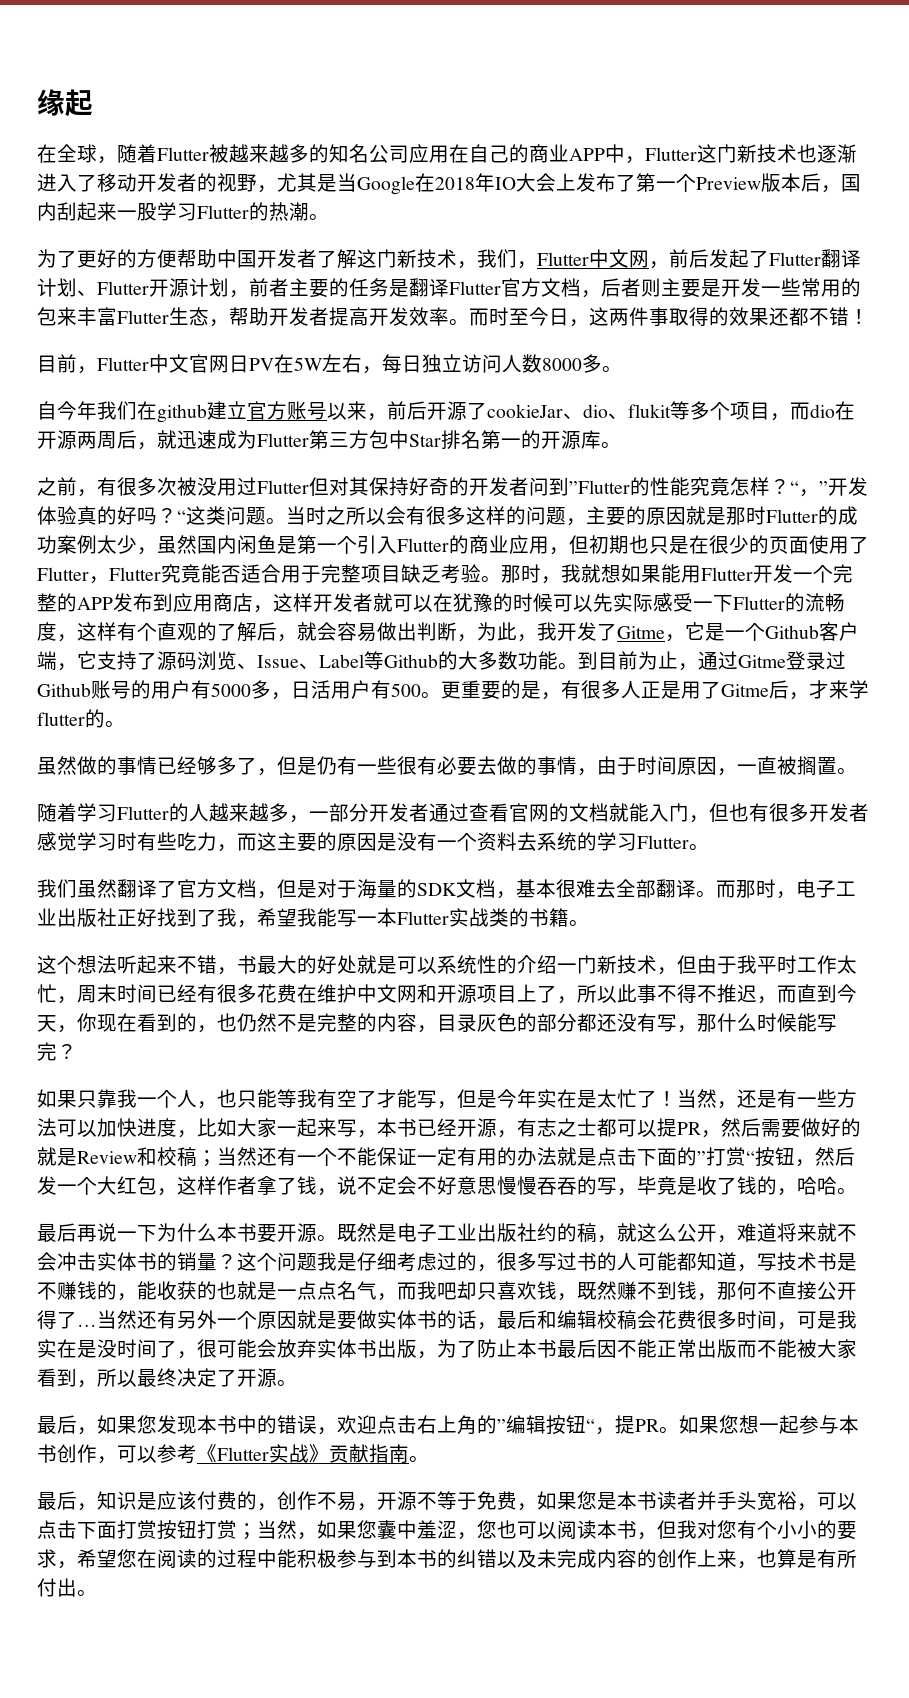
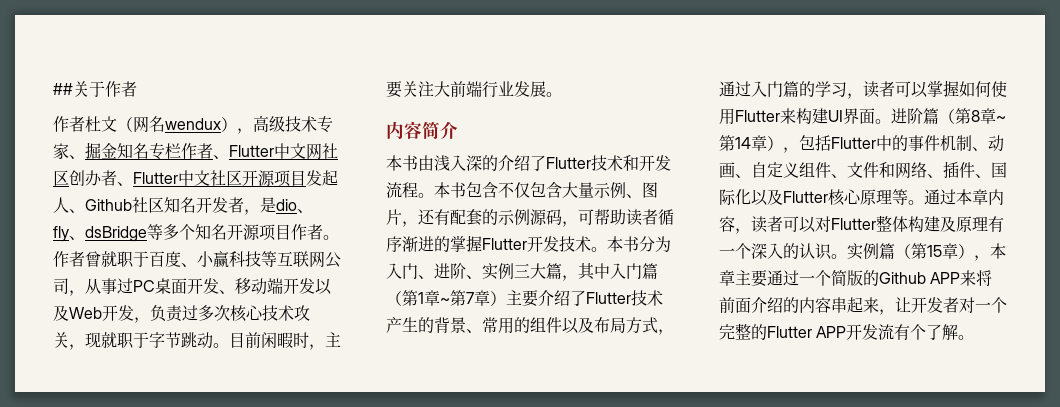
[37,89,93,117] [37,144,857,164] [37,173,861,195] [37,202,329,221] [37,249,861,269] [37,278,861,298] [37,307,869,327] [37,354,622,374] [37,401,855,423] [37,430,621,450] [37,477,868,497] [37,506,858,526] [37,535,869,555] [37,564,853,584] [37,593,845,613] [37,622,859,642] [37,651,846,671] [37,680,869,700] [37,709,125,728] [37,756,857,776] [37,803,869,823] [37,832,709,852] [37,879,856,899] [37,908,589,928] [37,955,857,975] [37,984,857,1004] [37,1013,837,1033] [37,1042,77,1061] [37,1089,857,1109] [37,1118,861,1138] [37,1147,855,1167] [37,1176,857,1196] [37,1223,857,1243] [37,1252,857,1272] [37,1281,857,1301] [37,1310,857,1330] [37,1339,857,1359] [37,1368,297,1388] [37,1415,859,1435] [37,1444,429,1464] [37,1491,857,1511] [37,1520,857,1540] [37,1549,857,1569] [37,1578,77,1597] 缘起 // 在全球，随着Flutter被越来越多的知名公司应用在自己的商业APP中，Flutter这门新技术也逐渐进入了移动开发者的视野，尤其是当Google在2018年IO大会上发布了第一个Preview版本后，国内刮起来一股学习Flutter的热潮。 // 为了更好的方便帮助中国开发者了解这门新技术，我们，Flutter中文网，前后发起了Flutter翻译计划、Flutter开源计划，前者主要的任务是翻译Flutter官方文档，后者则主要是开发一些常用的包来丰富Flutter生态，帮助开发者提高开发效率。而时至今日，这两件事取得的效果还都不错！ // 目前，Flutter中文官网日PV在5W左右，每日独立访问人数8000多。 // 自今年我们在github建立官方账号以来，前后开源了cookieJar、dio、flukit等多个项目，而dio在开源两周后，就迅速成为Flutter第三方包中Star排名第一的开源库。 // 之前，有很多次被没用过Flutter但对其保持好奇的开发者问到”Flutter的性能究竟怎样？“，”开发体验真的好吗？“这类问题。当时之所以会有很多这样的问题，主要的原因就是那时Flutter的成功案例太少，虽然国内闲鱼是第一个引入Flutter的商业应用，但初期也只是在很少的页面使用了Flutter，Flutter究竟能否适合用于完整项目缺乏考验。那时，我就想如果能用Flutter开发一个完整的APP发布到应用商店，这样开发者就可以在犹豫的时候可以先实际感受一下Flutter的流畅度，这样有个直观的了解后，就会容易做出判断，为此，我开发了Gitme，它是一个Github客户端，它支持了源码浏览、Issue、Label等Github的大多数功能。到目前为止，通过Gitme登录过Github账号的用户有5000多，日活用户有500。更重要的是，有很多人正是用了Gitme后，才来学flutter的。 // 虽然做的事情已经够多了，但是仍有一些很有必要去做的事情，由于时间原因，一直被搁置。 // 随着学习Flutter的人越来越多，一部分开发者通过查看官网的文档就能入门，但也有很多开发者感觉学习时有些吃力，而这主要的原因是没有一个资料去系统的学习Flutter。 // 我们虽然翻译了官方文档，但是对于海量的SDK文档，基本很难去全部翻译。而那时，电子工业出版社正好找到了我，希望我能写一本Flutter实战类的书籍。 // 这个想法听起来不错，书最大的好处就是可以系统性的介绍一门新技术，但由于我平时工作太忙，周末时间已经有很多花费在维护中文网和开源项目上了，所以此事不得不推迟，而直到今天，你现在看到的，也仍然不是完整的内容，目录灰色的部分都还没有写，那什么时候能写完？ // 如果只靠我一个人，也只能等我有空了才能写，但是今年实在是太忙了！当然，还是有一些方法可以加快进度，比如大家一起来写，本书已经开源，有志之士都可以提PR，然后需要做好的就是Review和校稿；当然还有一个不能保证一定有用的办法就是点击下面的”打赏“按钮，然后发一个大红包，这样作者拿了钱，说不定会不好意思慢慢吞吞的写，毕竟是收了钱的，哈哈。 // 最后再说一下为什么本书要开源。既然是电子工业出版社约的稿，就这么公开，难道将来就不会冲击实体书的销量？这个问题我是仔细考虑过的，很多写过书的人可能都知道，写技术书是不赚钱的，能收获的也就是一点点名气，而我吧却只喜欢钱，既然赚不到钱，那何不直接公开得了…当然还有另外一个原因就是要做实体书的话，最后和编辑校稿会花费很多时间，可是我实在是没时间了，很可能会放弃实体书出版，为了防止本书最后因不能正常出版而不能被大家看到，所以最终决定了开源。 // 最后，如果您发现本书中的错误，欢迎点击右上角的”编辑按钮“，提PR。如果您想一起参与本书创作，可以参考《Flutter实战》贡献指南。 // 最后，知识是应该付费的，创作不易，开源不等于免费，如果您是本书读者并手头宽裕，可以点击下面打赏按钮打赏；当然，如果您囊中羞涩，您也可以阅读本书，但我对您有个小小的要求，希望您在阅读的过程中能积极参与到本书的纠错以及未完成内容的创作上来，也算是有所付出 -> [53,81,137,97] [53,115,333,134] [53,142,338,160] [53,170,338,187] [53,197,313,215] [53,224,339,242] [53,251,341,268] [53,278,332,296] [53,305,310,323] [53,332,341,350] [386,81,562,98] [386,121,458,139] [386,155,671,171] [386,182,658,198] [386,209,674,227] [386,235,671,252] [386,263,658,281] [386,290,663,307] [386,317,674,335] [719,80,1007,99] [719,108,1006,125] [719,135,1004,153] [719,161,1007,179] [719,189,1004,206] [719,215,1004,234] [719,243,1006,261] [719,270,993,287] [719,297,1007,315] [719,323,959,340] ##关于作者 // 作者杜文（网名wendux），高级技术专家、掘金知名专栏作者、Flutter中文网社区创办者、Flutter中文社区开源项目发起人、Github社区知名开发者，是dio、fly、dsBridge等多个知名开源项目作者。作者曾就职于百度、小赢科技等互联网公司，从事过PC桌面开发、移动端开发以及Web开发，负责过多次核心技术攻关，现就职于字节跳动。目前闲暇时，主要关注大前端行业发展。 // 内容简介 // 本书由浅入深的介绍了Flutter技术和开发流程。本书包含不仅包含大量示例、图片，还有配套的示例源码，可帮助读者循序渐进的掌握Flutter开发技术。本书分为入门、进阶、实例三大篇，其中入门篇（第1章~第7章）主要介绍了Flutter技术产生的背景、常用的组件以及布局方式，通过入门篇的学习，读者可以掌握如何使用Flutter来构建UI界面。进阶篇（第8章~第14章），包括Flutter中的事件机制、动画、自定义组件、文件和网络、插件、国际化以及Flutter核心原理等。通过本章内容，读者可以对Flutter整体构建及原理有一个深入的认识。实例篇（第15章），本章主要通过一个简版的Github APP来将前面介绍的内容串起来，让开发者对一个完整的Flutter APP开发流有个了解

